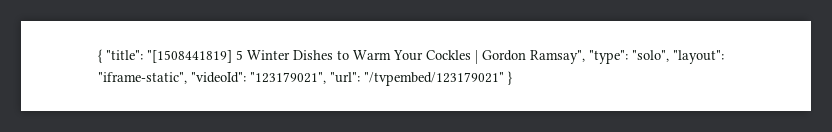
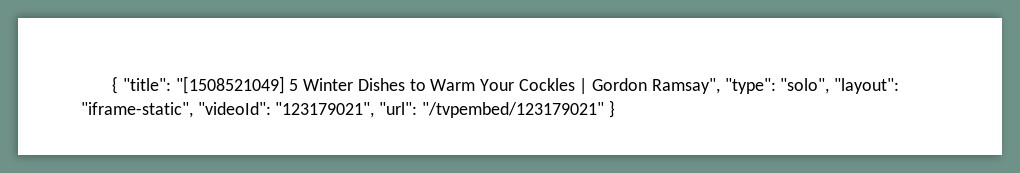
[147,50,232,63] "[1508441819] -> [175,76,285,94] "[1508521049]

